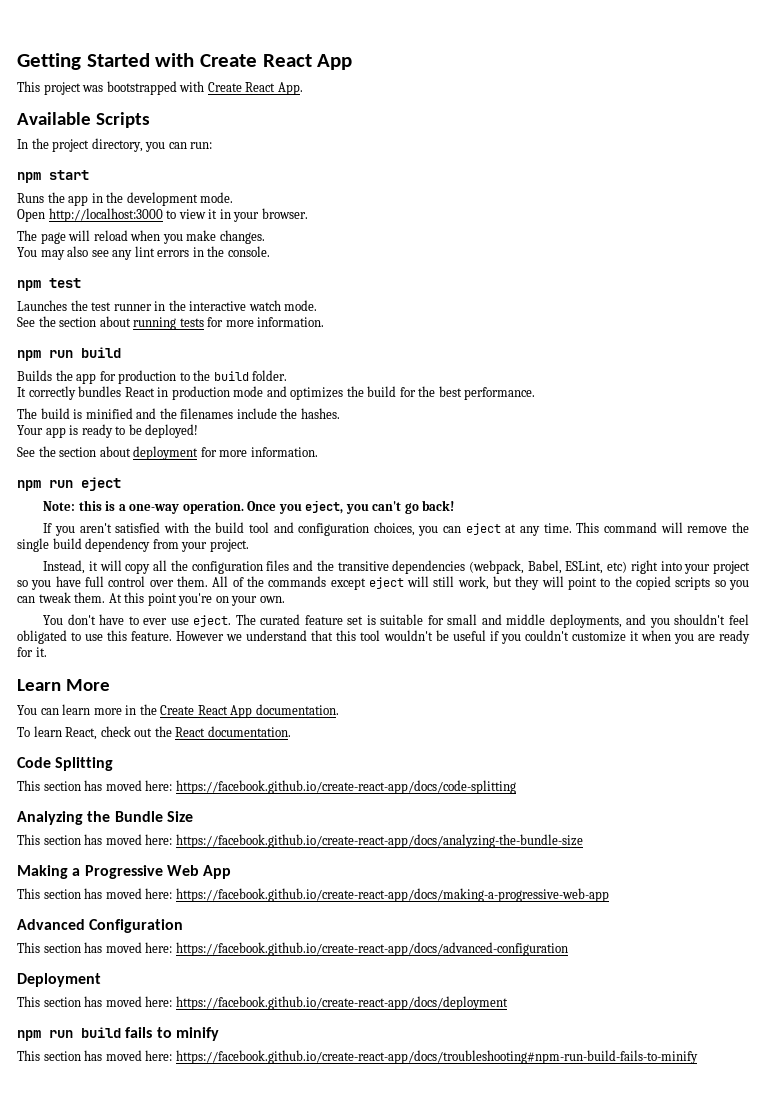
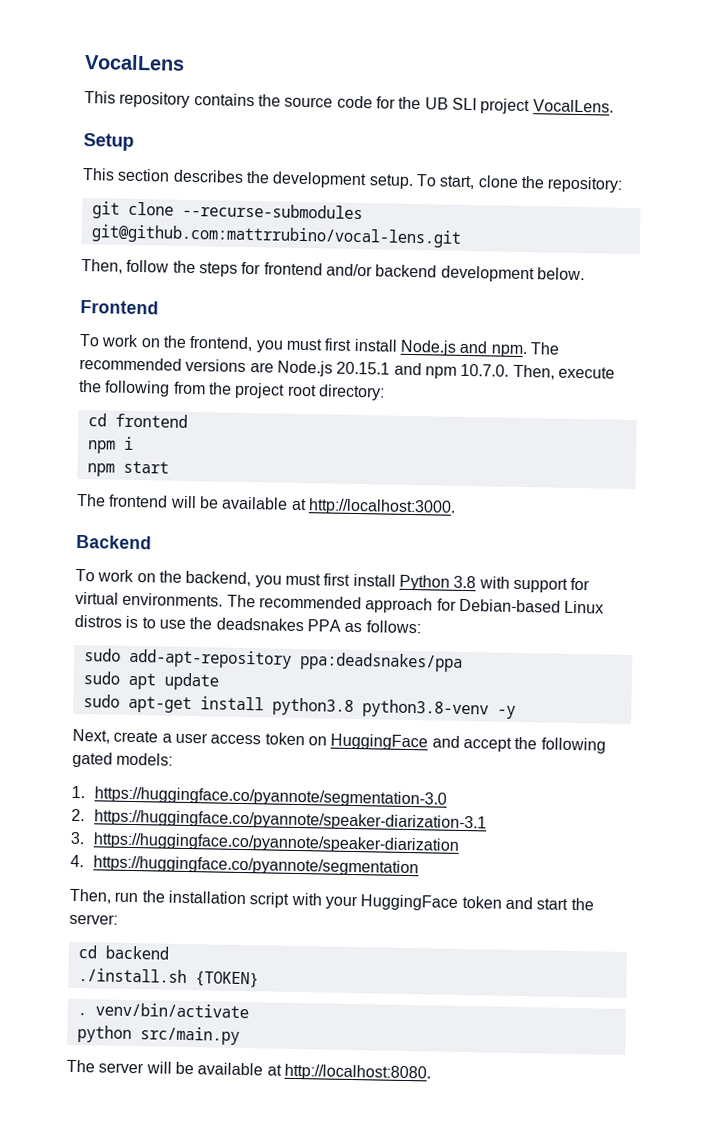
[17,53,353,70] [17,81,303,95] [17,112,150,128] [17,138,213,152] [17,170,89,183] [17,192,234,206] [17,208,308,222] [17,230,265,244] [17,246,270,260] [17,278,81,291] [17,300,318,311] [17,316,325,330] [17,347,121,361] [17,370,288,384] [17,386,536,400] [17,408,340,419] [17,424,199,438] [17,446,318,460] [17,477,121,491] [43,500,455,514] [43,522,749,536] [17,538,249,552] [43,560,751,574] [17,576,750,590] [17,592,285,606] [43,614,749,628] [17,630,750,644] [17,647,47,657] [17,679,110,691] [17,704,339,718] [17,726,291,740] [17,757,114,771] [17,780,516,794] [17,811,193,825] [17,834,583,848] [17,865,232,879] [17,888,609,902] [17,919,184,933] [17,942,568,956] [17,973,101,987] [17,996,508,1010] [17,1027,219,1041] [17,1050,698,1064] Getting Started with Create React App // This project was bootstrapped with Create React App. // Available Scripts // In the project directory, you can run: // npm start // Runs the app in the development mode. // Open http://localhost:3000 to view it in your browser. // The page will reload when you make changes. // You may also see any lint errors in the console. // npm test // Launches the test runner in the interactive watch mode. // See the section about running tests for more information. // npm run build // Builds the app for production to the build folder. // It correctly bundles React in production mode and optimizes the build for the best performance. // The build is minified and the filenames include the hashes. // Your app is ready to be deployed! // See the section about deployment for more information. // npm run eject // Note: this is a one-way operation. Once you eject, you can't go back! // If you aren't satisfied with the build tool and configuration choices, you can eject at any time. This command will remove the single build dependency from your project. // Instead, it will copy all the configuration files and the transitive dependencies (webpack, Babel, ESLint, etc) right into your project so you have full control over them. All of the commands except eject will still work, but they will point to the copied scripts so you can tweak them. At this point you're on your own. // You don't have to ever use eject. The curated feature set is suitable for small and middle deployments, and you shouldn't feel obligated to use this feature. However we understand that this tool wouldn't be useful if you couldn't customize it when you are ready for it. // Learn More // You can learn more in the Create React App documentation. // To learn React, check out the React documentation. // Code Splitting // This section has moved here: https://facebook.github.io/create-react-app/docs/code-splitting // Analyzing the Bundle Size // This section has moved here: https://facebook.github.io/create-react-app/docs/analyzing-the-bundle-size // Making a Progressive Web App // This section has moved here: https://facebook.github.io/create-react-app/docs/making-a-progressive-web-app // Advanced Configuration // This section has moved here: https://facebook.github.io/create-react-app/docs/advanced-configuration // Deployment // This section has moved here: https://facebook.github.io/create-react-app/docs/deployment // npm run build fails to minify // This section has moved here: https://facebook.github.io/create-react-app/docs/troubleshooting#npm-run-build-fails-to-minify -> [84,54,185,71] [84,91,614,115] [83,133,134,151] [82,167,623,193] [91,201,363,220] [90,224,462,248] [81,258,585,283] [80,299,159,315] [79,333,559,358] [79,356,615,380] [79,379,385,401] [87,413,188,428] [86,436,134,454] [86,460,169,477] [76,493,456,516] [76,534,152,550] [75,568,591,593] [75,591,605,614] [74,614,421,634] [83,648,463,672] [82,671,219,691] [82,694,516,719] [72,728,606,754] [72,751,174,768] [71,785,447,808] [71,808,487,832] [70,831,459,854] [70,854,419,877] [69,888,594,911] [69,913,118,925] [77,945,169,960] [77,968,259,988] [76,1002,249,1019] [76,1025,240,1045] [66,1059,431,1082] VocalLens // This repository contains the source code for the UB SLI project VocalLens. // Setup // This section describes the development setup. To start, clone the repository: // git clone --recurse-submodules git@github.com:mattrrubino/vocal-lens.git // Then, follow the steps for frontend and/or backend development below. // Frontend // To work on the frontend, you must first install Node.js and npm. The recommended versions are Node.js 20.15.1 and npm 10.7.0. Then, execute the following from the project root directory: // cd frontend // npm i // npm start // The frontend will be available at http://localhost:3000. // Backend // To work on the backend, you must first install Python 3.8 with support for virtual environments. The recommended approach for Debian-based Linux distros is to use the deadsnakes PPA as follows: // sudo add-apt-repository ppa:deadsnakes/ppa // sudo apt update // sudo apt-get install python3.8 python3.8-venv -y // Next, create a user access token on HuggingFace and accept the following gated models: // 1. https://huggingface.co/pyannote/segmentation-3.0 // 2. https://huggingface.co/pyannote/speaker-diarization-3.1 // 3. https://huggingface.co/pyannote/speaker-diarization // 4. https://huggingface.co/pyannote/segmentation // Then, run the installation script with your HuggingFace token and start the server: // cd backend // ./install.sh {TOKEN} // . venv/bin/activate // python src/main.py // The server will be available at http://localhost:8080.

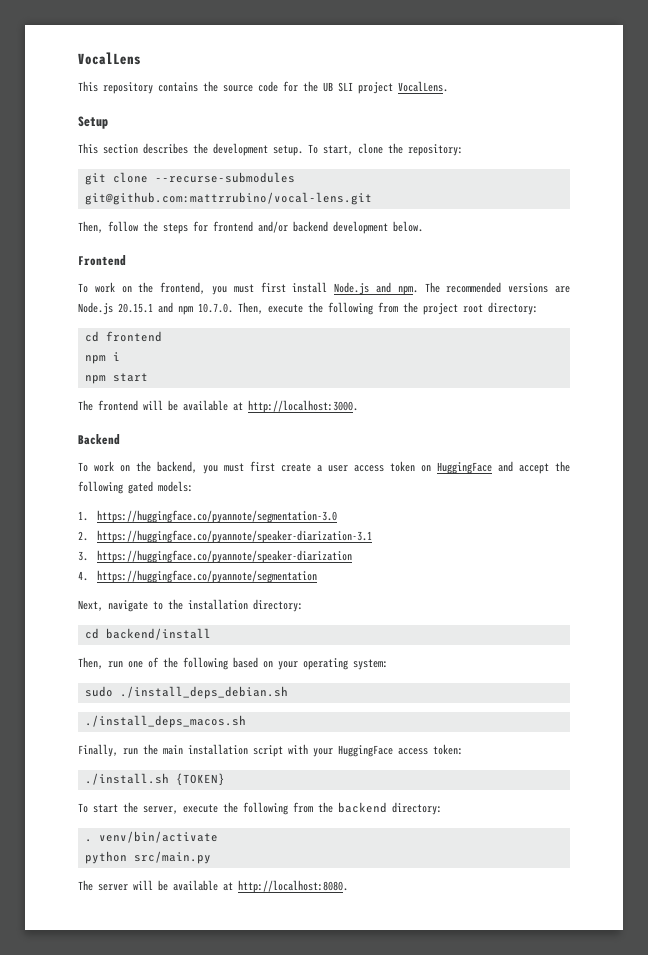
[352,573,591,593] [75,591,605,614] [74,614,421,634] [83,648,463,672] [82,671,219,691] [82,694,516,719] [72,728,110,744] install Python 3.8 with support for virtual environments. The recommended approach for Debian-based Linux distros is to use the deadsnakes PPA as follows: // sudo add-apt-repository ppa:deadsnakes/ppa // sudo apt update // sudo apt-get install python3.8 python3.8-venv -y // Next, -> (275, 466) none
[69,888,165,904] Then, run the -> [78,599,303,612] [84,628,211,640] [78,657,388,670] [84,686,288,699] [84,715,246,728] [78,744,183,757] Next, navigate to the installation directory: // cd backend/install // Then, run one of the following based on your operating system: // sudo ./install_deps_debian.sh // ./install_deps_macos.sh // Finally, run the main
[461,895,594,911] [69,913,118,925] [77,945,169,960] [77,968,259,988] token and start the server: // cd backend // ./install.sh {TOKEN} -> [398,744,463,755] [84,773,225,786] [78,802,442,815] access token: // ./install.sh {TOKEN} // To start the server, execute the following from the backend directory:

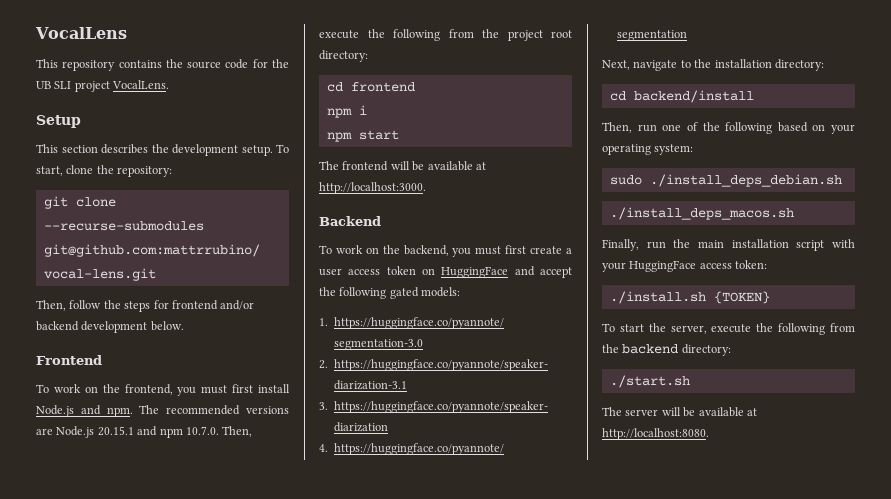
[84,831,218,843] [84,851,211,864] . venv/bin/activate // python src/main.py -> [609,375,690,388] ./start.sh

